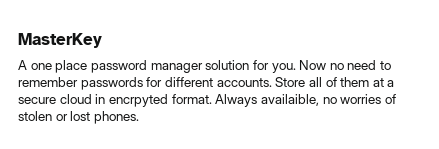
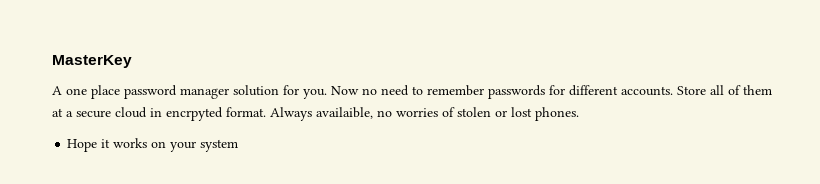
(139, 117) none -> [67,138,239,152] // Hope it works on your system

